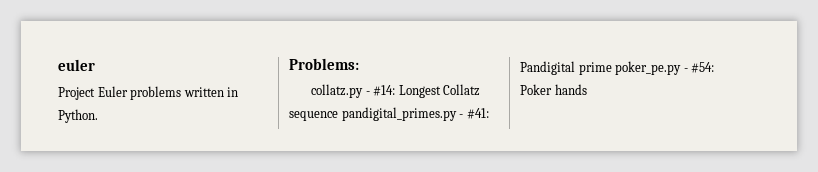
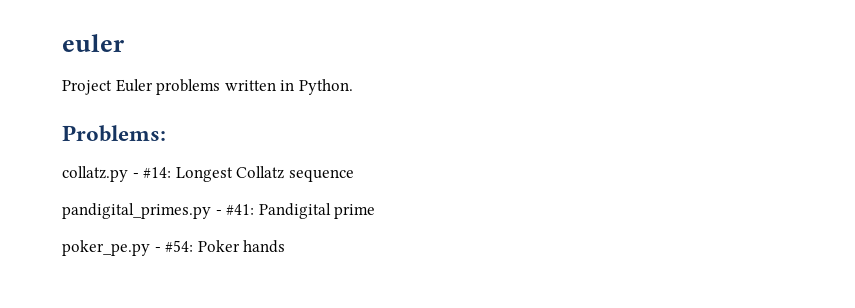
(338, 116) none -> (354, 175) //
(612, 68) none -> (376, 211) //

